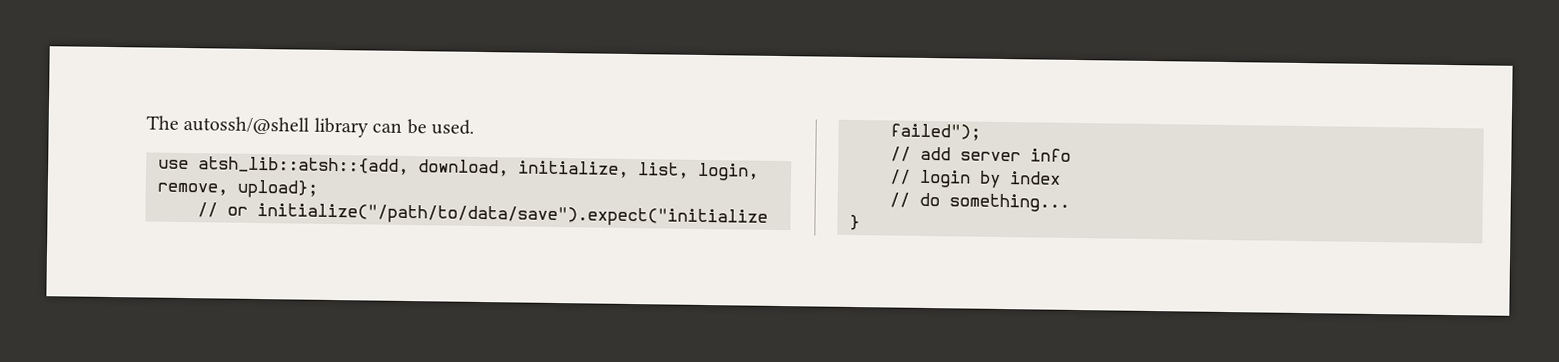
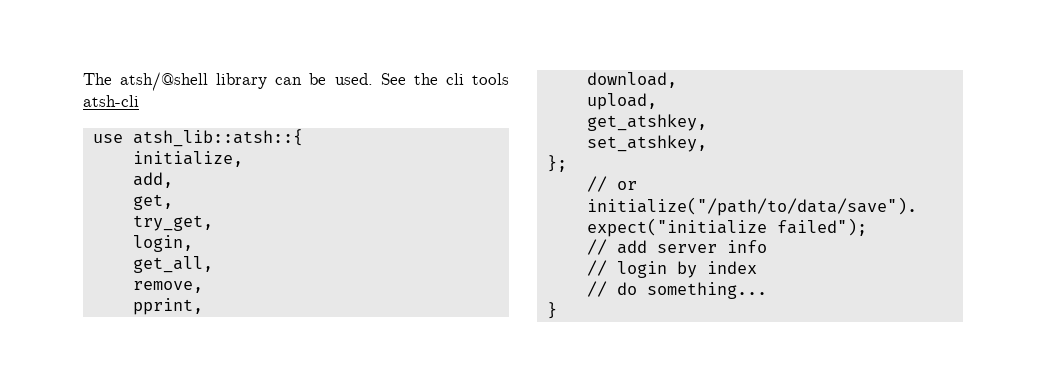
[183,115,311,135] autossh/@shell -> [120,72,209,91] atsh/@shell
[158,156,759,181] [157,179,318,199] // use atsh_lib::atsh::{add, download, initialize, list, login, remove, upload}; -> [380,73,509,85] [83,95,139,107] [92,129,303,147] [132,151,243,167] [132,172,173,188] [132,194,173,210] [132,215,213,231] [132,235,193,252] [132,256,213,273] [132,281,203,293] [132,298,203,315] [586,72,677,88] [586,93,657,110] [586,114,707,131] [586,135,707,152] [546,155,567,172] See the cli tools atsh-cli // use atsh_lib::atsh::{ // initialize, // add, // get, // try_get, // login, // get_all, // remove, // pprint, // download, // upload, // get_atshkey, // set_atshkey, // };

